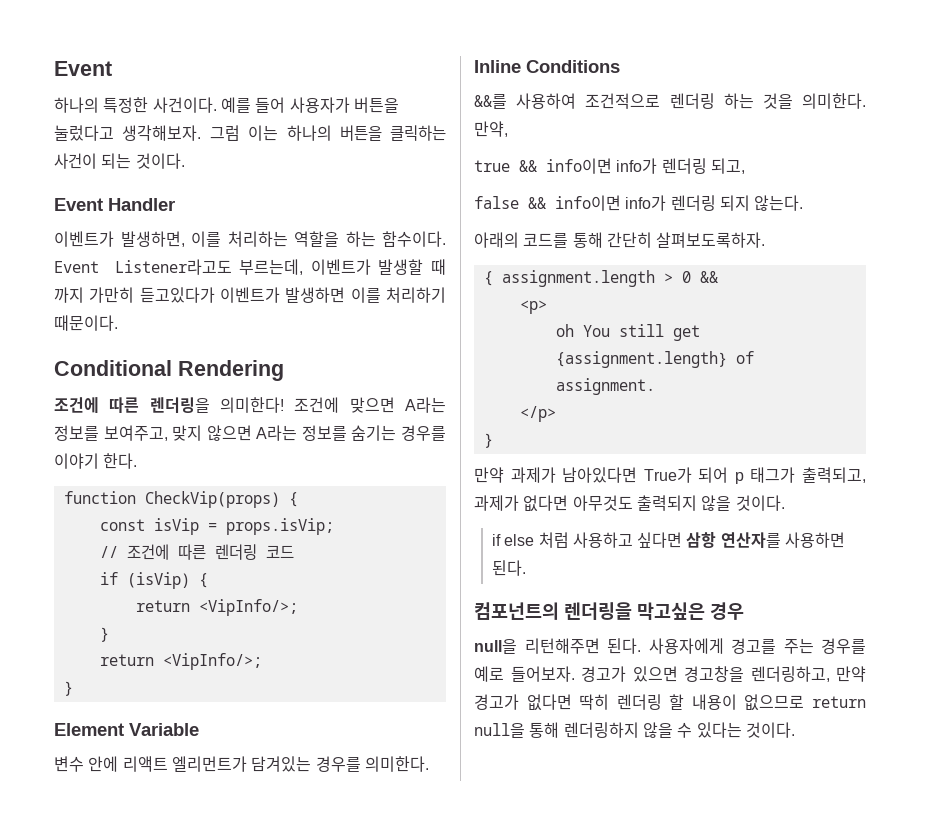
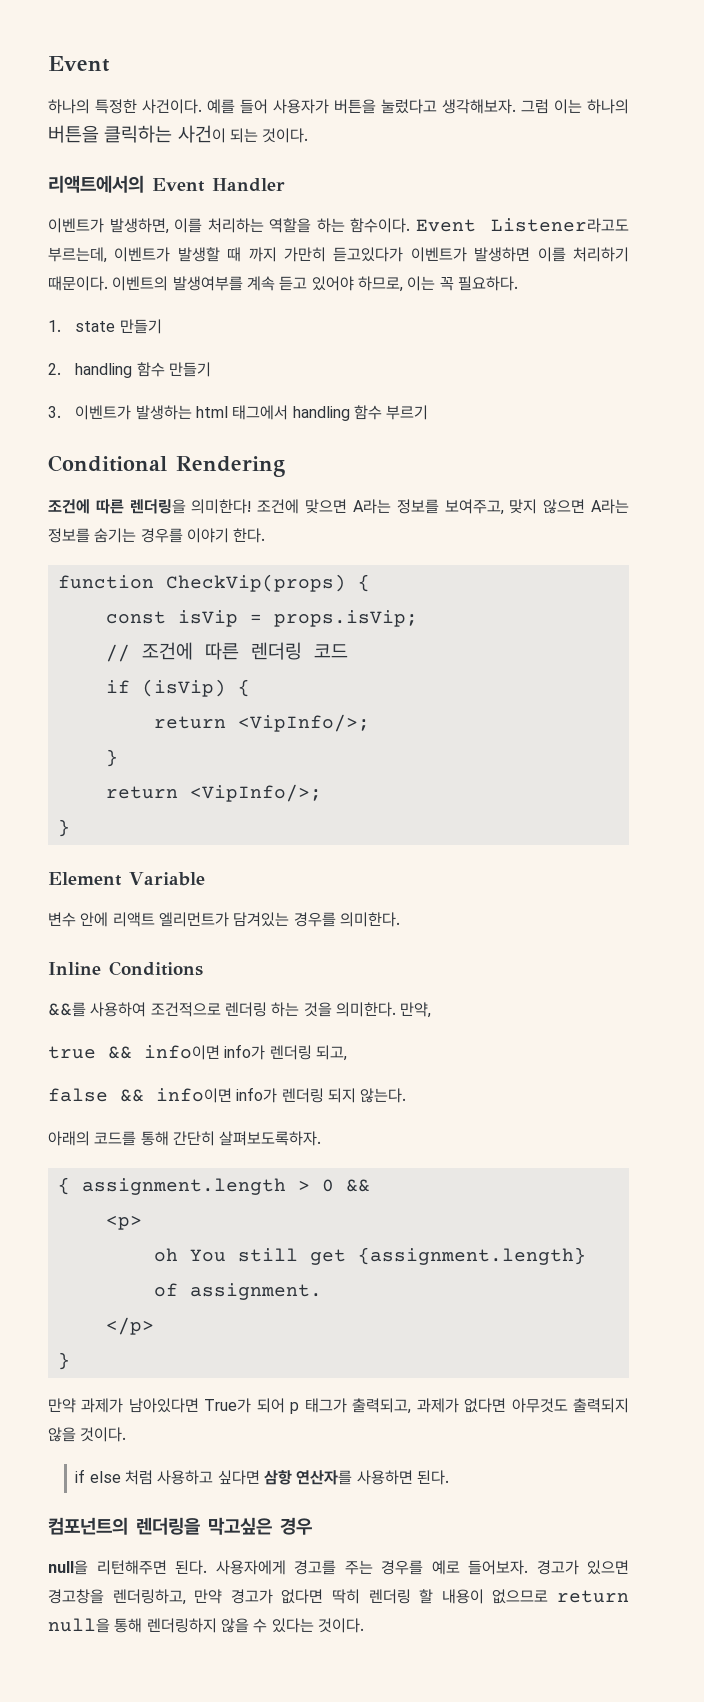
(185, 161) none -> [48,175,144,193] 리액트에서의
(118, 323) none -> [112,276,518,292] [48,319,162,334] [48,362,212,378] [48,405,429,421] 이벤트의 발생여부를 계속 듣고 있어야 하므로, 이는 꼭 필요하다. // 1. state 만들기 // 2. handling 함수 만들기 // 3. 이벤트가 발생하는 html 태그에서 handling 함수 부르기

